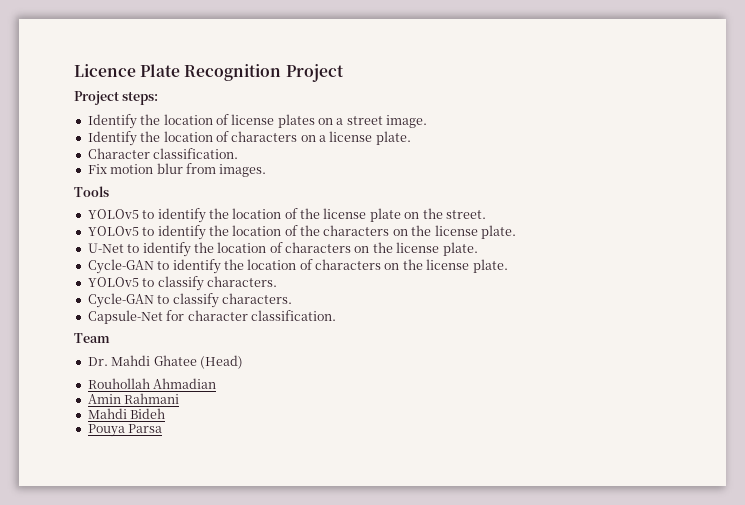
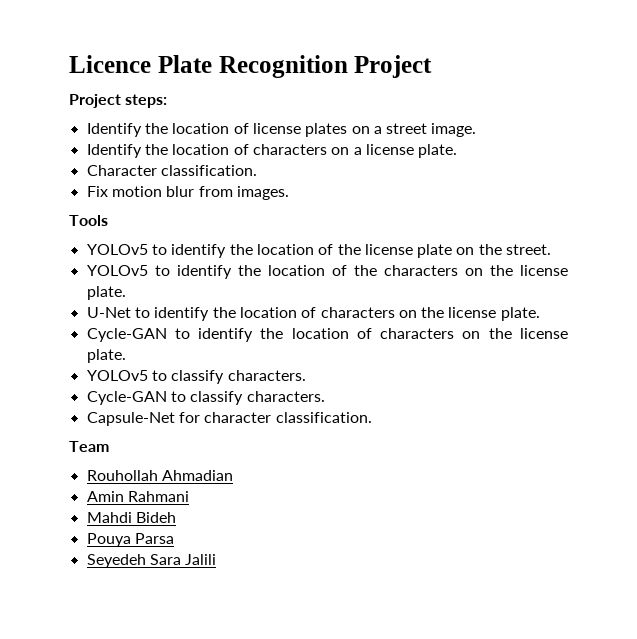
[87,355,243,369] // Dr. Mahdi Ghatee (Head) -> (109, 446) none
(163, 428) none -> [86,554,217,568] // Seyedeh Sara Jalili

